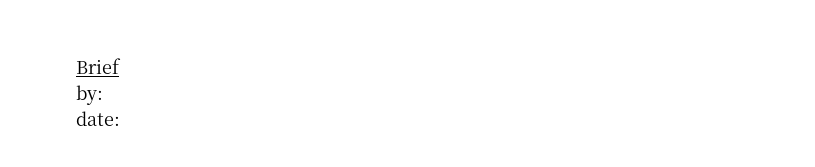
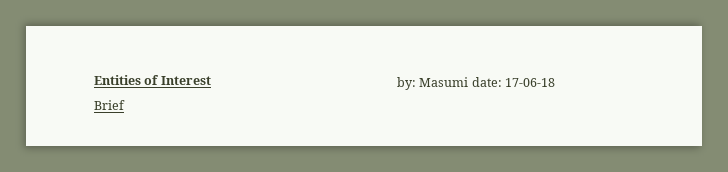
(76, 66) none -> [94,75,211,85] Entities of Interest //
[76,111,120,126] // date: -> [419,77,556,87] Masumi date: 17-06-18

